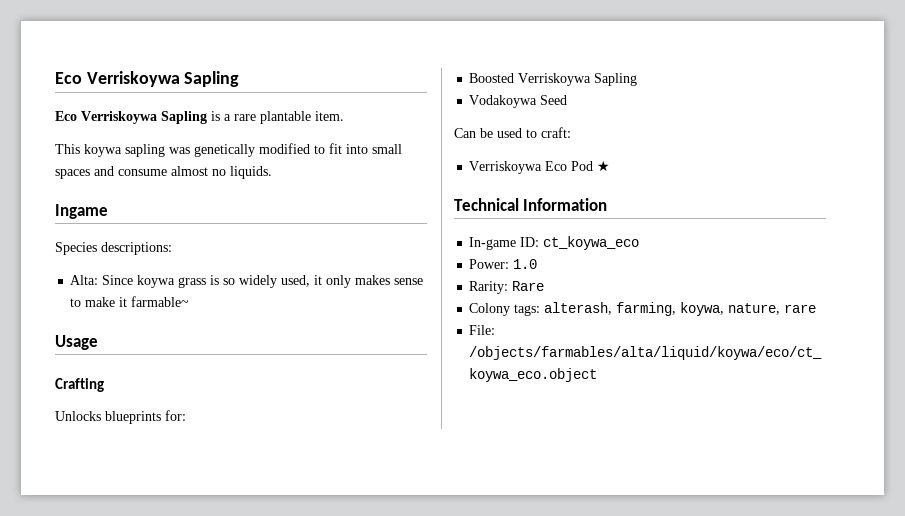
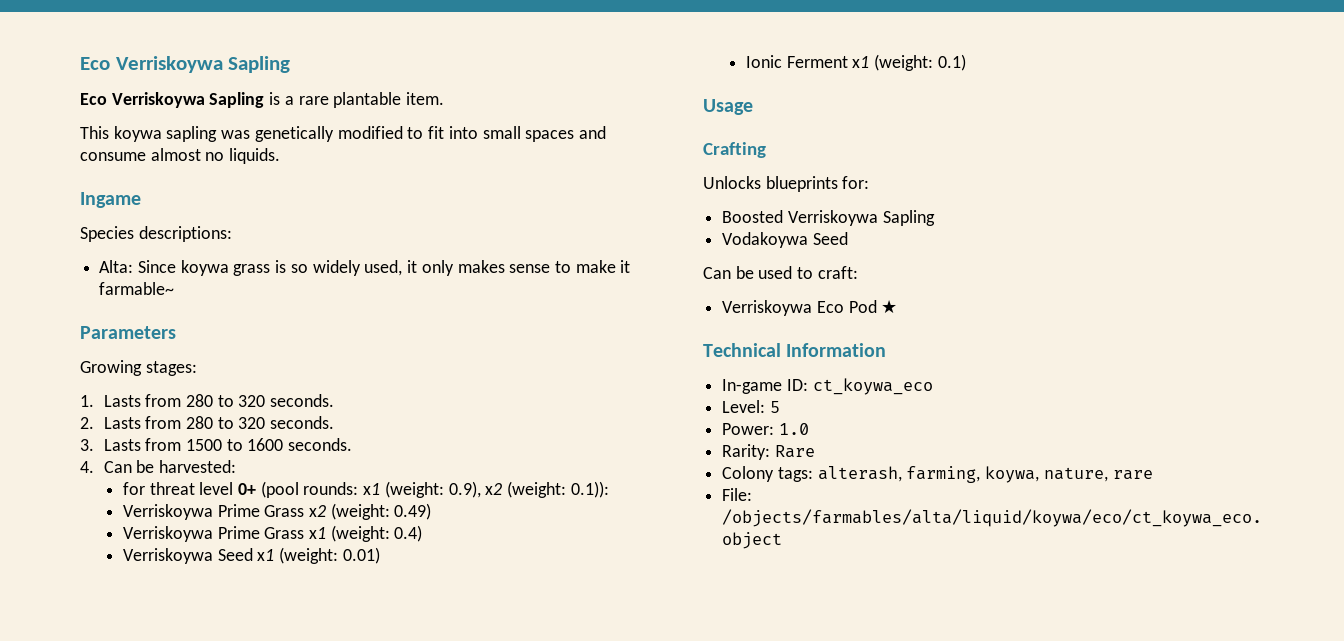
(190, 301) none -> [80,326,176,339] [80,360,197,376] [80,394,335,407] [80,416,335,429] [80,438,353,451] [80,460,236,473] [122,481,609,498] [122,503,432,520] [122,525,423,542] [122,547,380,564] [745,54,966,71] // Parameters // Growing stages: // 1. Lasts from 280 to 320 seconds. // 2. Lasts from 280 to 320 seconds. // 3. Lasts from 1500 to 1600 seconds. // 4. Can be harvested: // for threat level 0+ (pool rounds: x1 (weight: 0.9), x2 (weight: 0.1)): // Verriskoywa Prime Grass x2 (weight: 0.49) // Verriskoywa Prime Grass x1 (weight: 0.4) // Verriskoywa Seed x1 (weight: 0.01) // Ionic Ferment x1 (weight: 0.1)
(640, 243) none -> [722,400,780,413] // Level: 5

